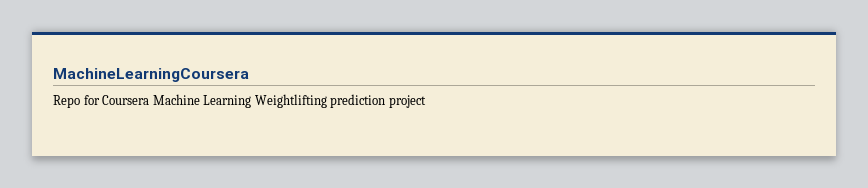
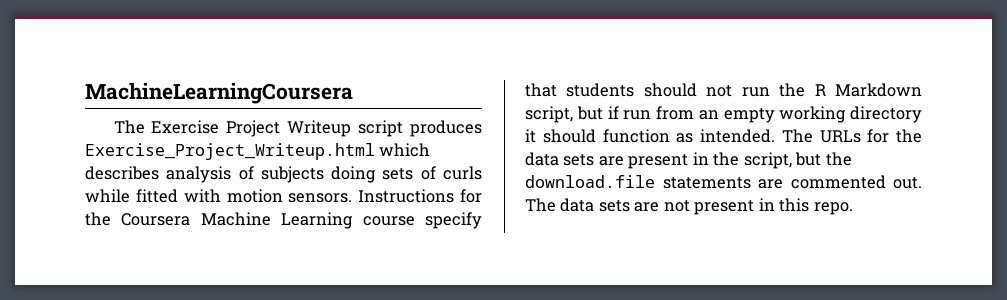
[53,94,426,108] Repo for Coursera Machine Learning Weightlifting prediction project -> [113,120,482,137] [85,143,431,160] [85,166,482,183] [85,189,482,203] [85,212,482,229] [525,83,922,97] [525,106,922,123] [525,129,922,143] [525,152,852,169] [525,175,922,189] [525,198,853,215] The Exercise Project Writeup script produces Exercise_Project_Writeup.html which describes analysis of subjects doing sets of curls while fitted with motion sensors. Instructions for the Coursera Machine Learning course specify that students should not run the R Markdown script, but if run from an empty working directory it should function as intended. The URLs for the data sets are present in the script, but the download.file statements are commented out. The data sets are not present in this repo.

